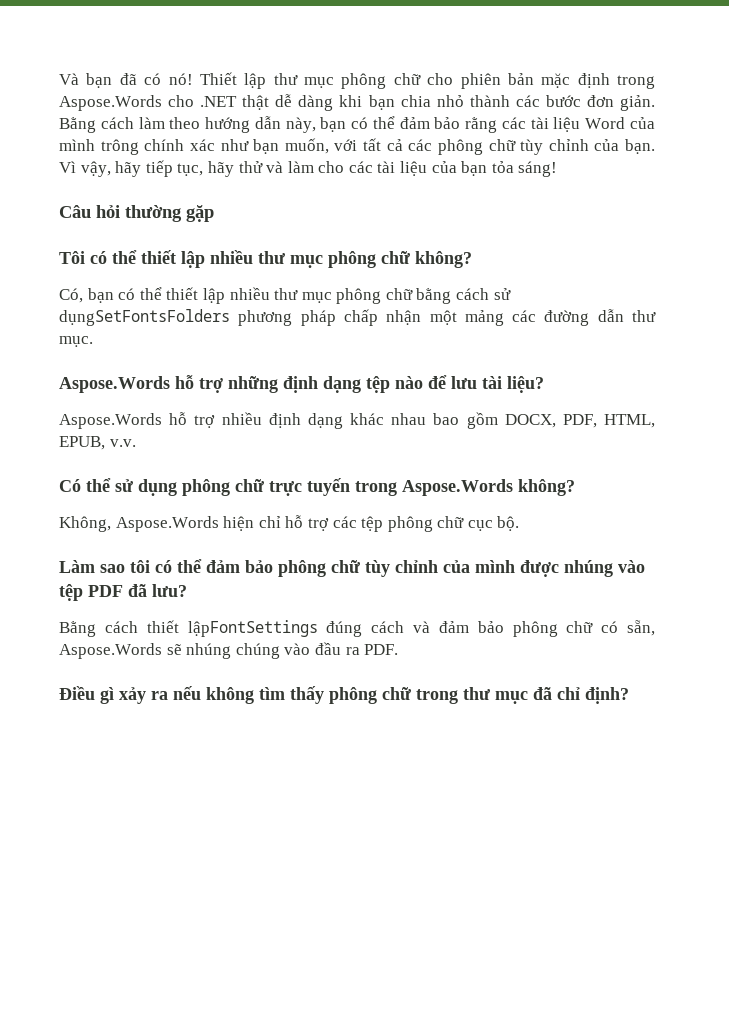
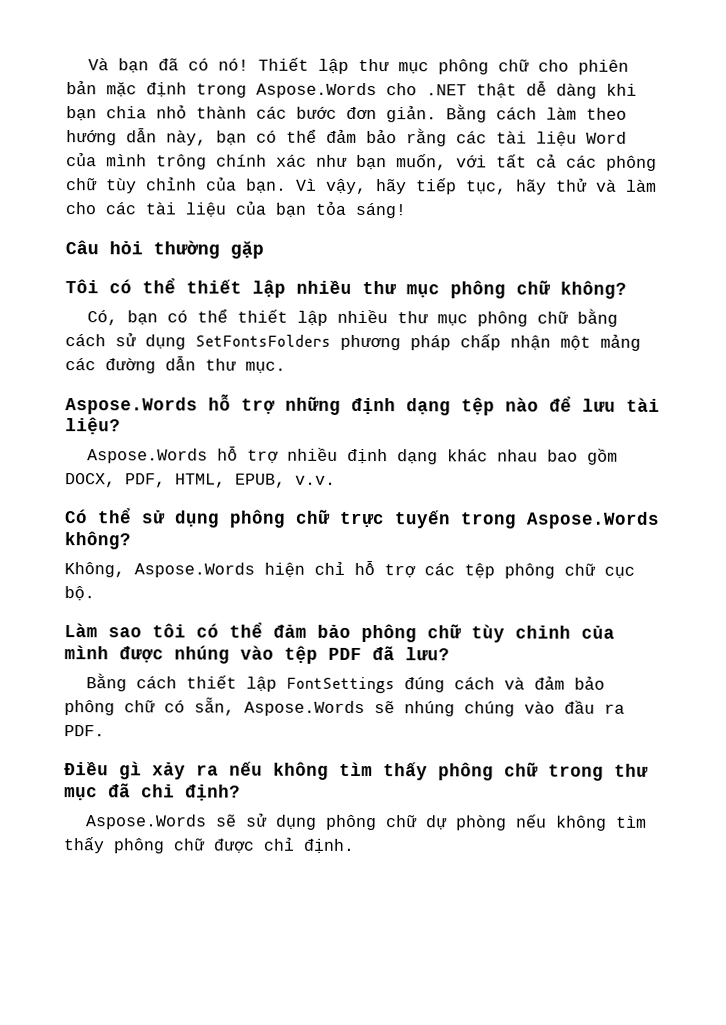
[59,309,230,326] dụngSetFontsFolders -> [145,334,331,350] dụng SetFontsFolders
[187,620,318,637] lậpFontSettings -> [245,676,395,694] lập FontSettings
(629, 695) none -> [85,813,647,831] [63,837,354,854] // Aspose.Words sẽ sử dụng phông chữ dự phòng nếu không tìm thấy phông chữ được chỉ định.

